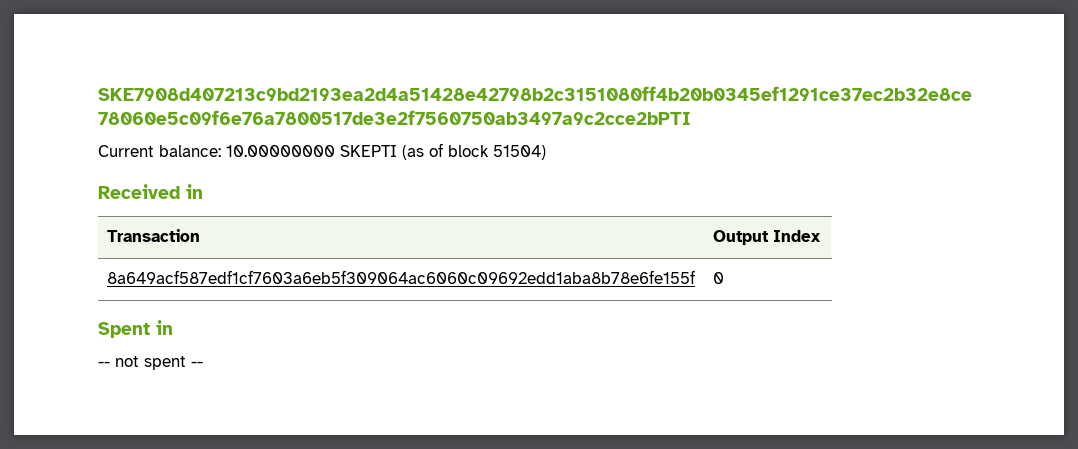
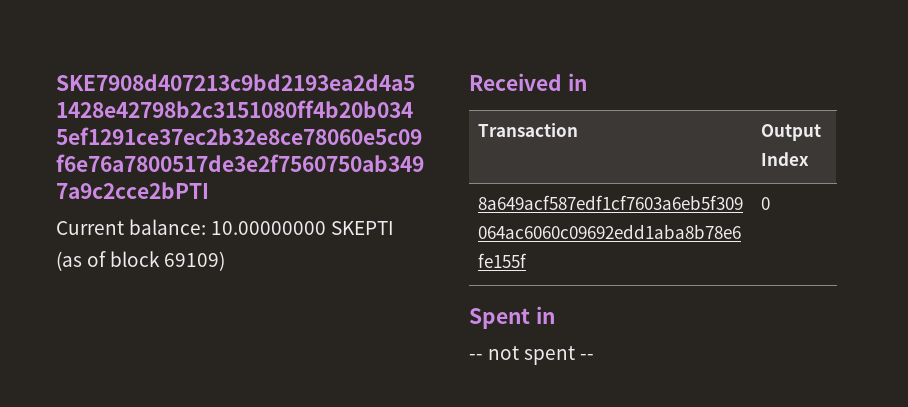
[493,145,546,160] 51504) -> [164,251,226,271] 69109)

